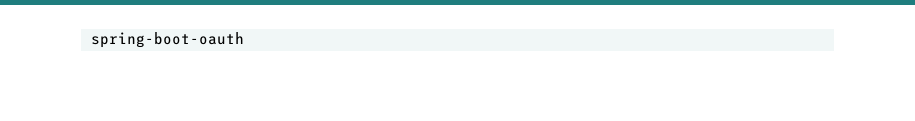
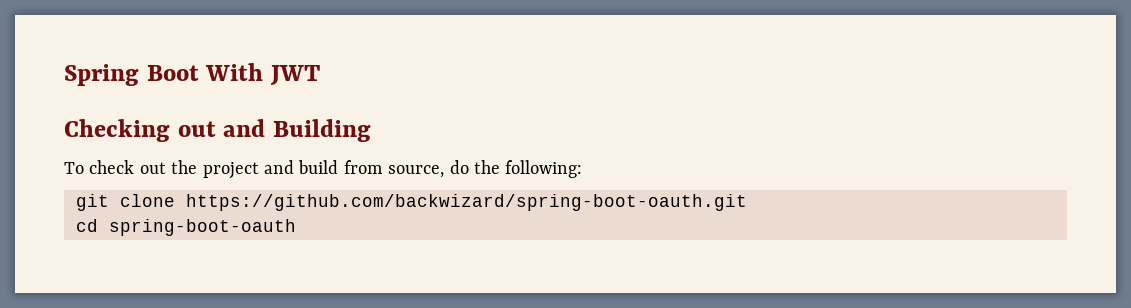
(90, 40) none -> [64,63,320,86] [64,119,371,142] [64,160,583,179] [76,194,747,211] [76,219,98,232] Spring Boot With JWT // Checking out and Building // To check out the project and build from source, do the following: // git clone https://github.com/backwizard/spring-boot-oauth.git // cd

